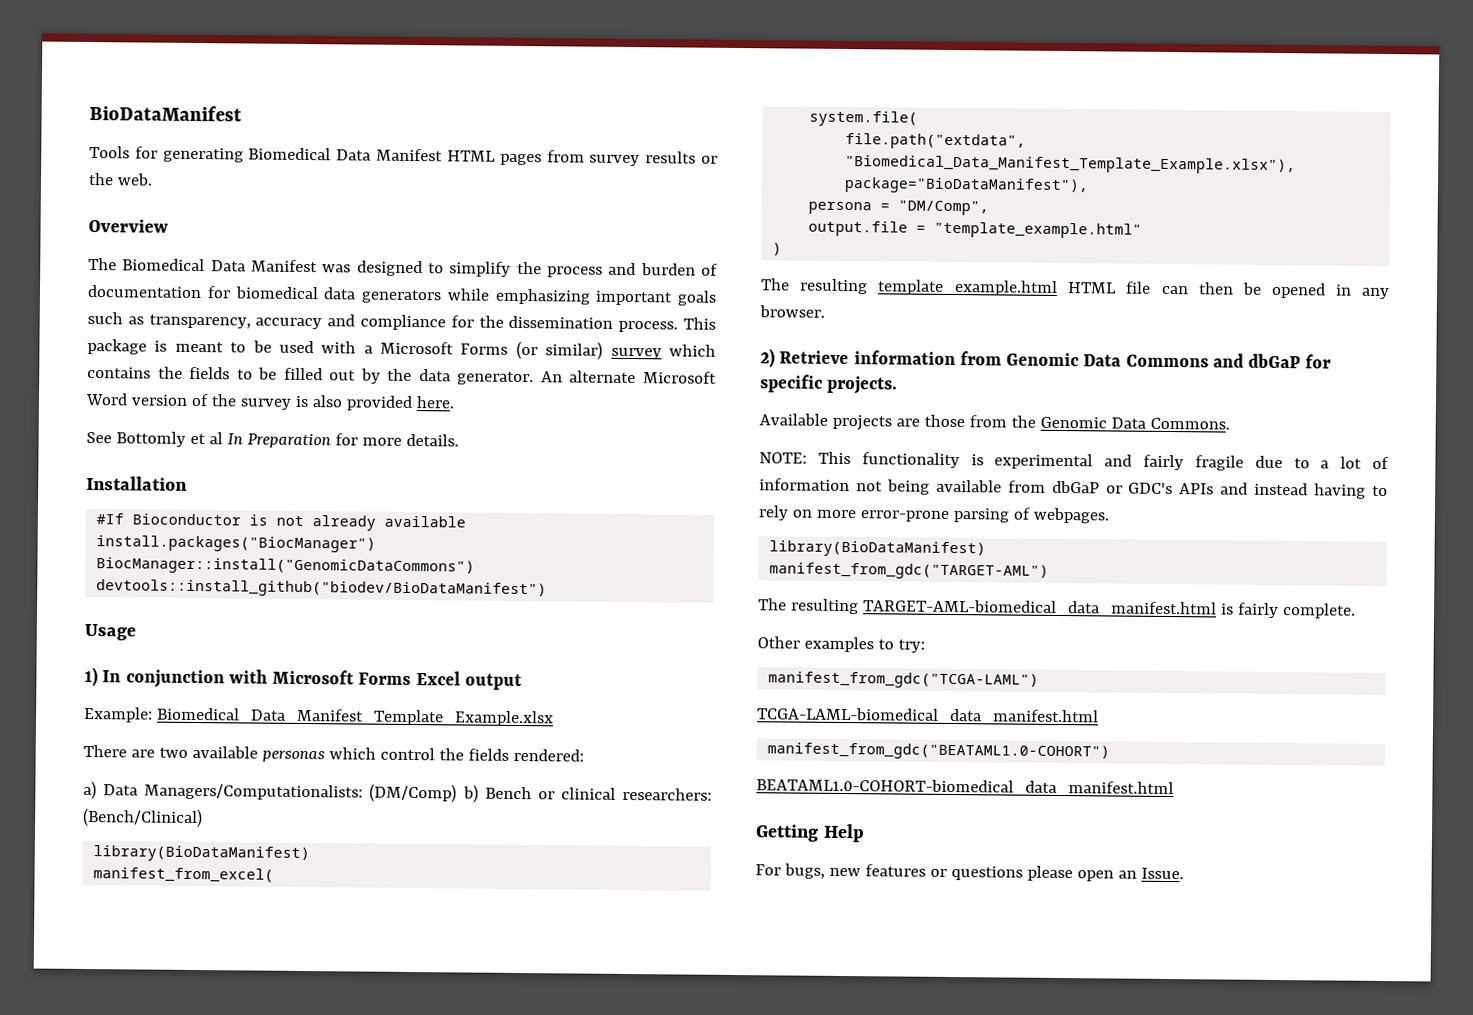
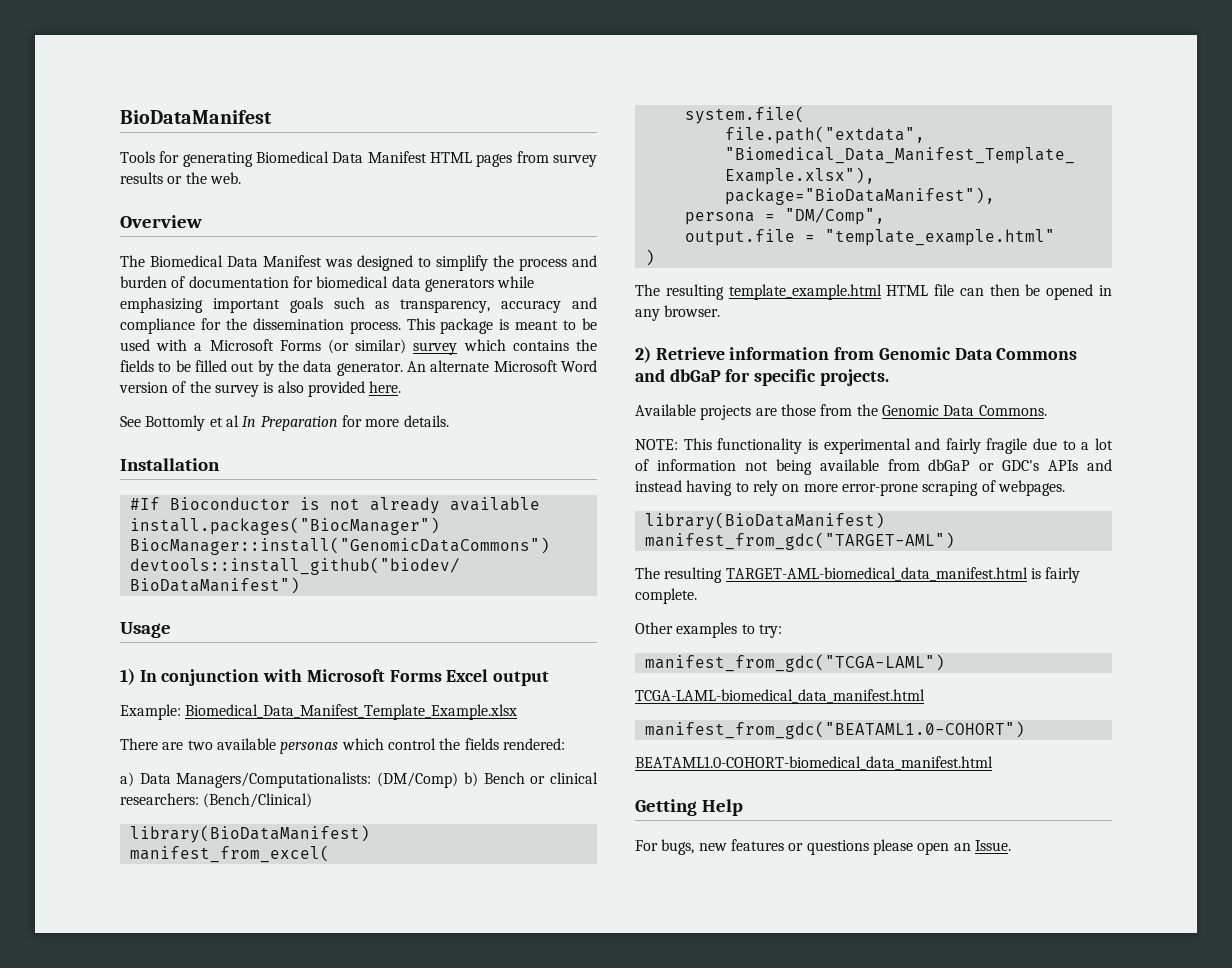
[952,508,1010,523] parsing -> [922,481,979,496] scraping

